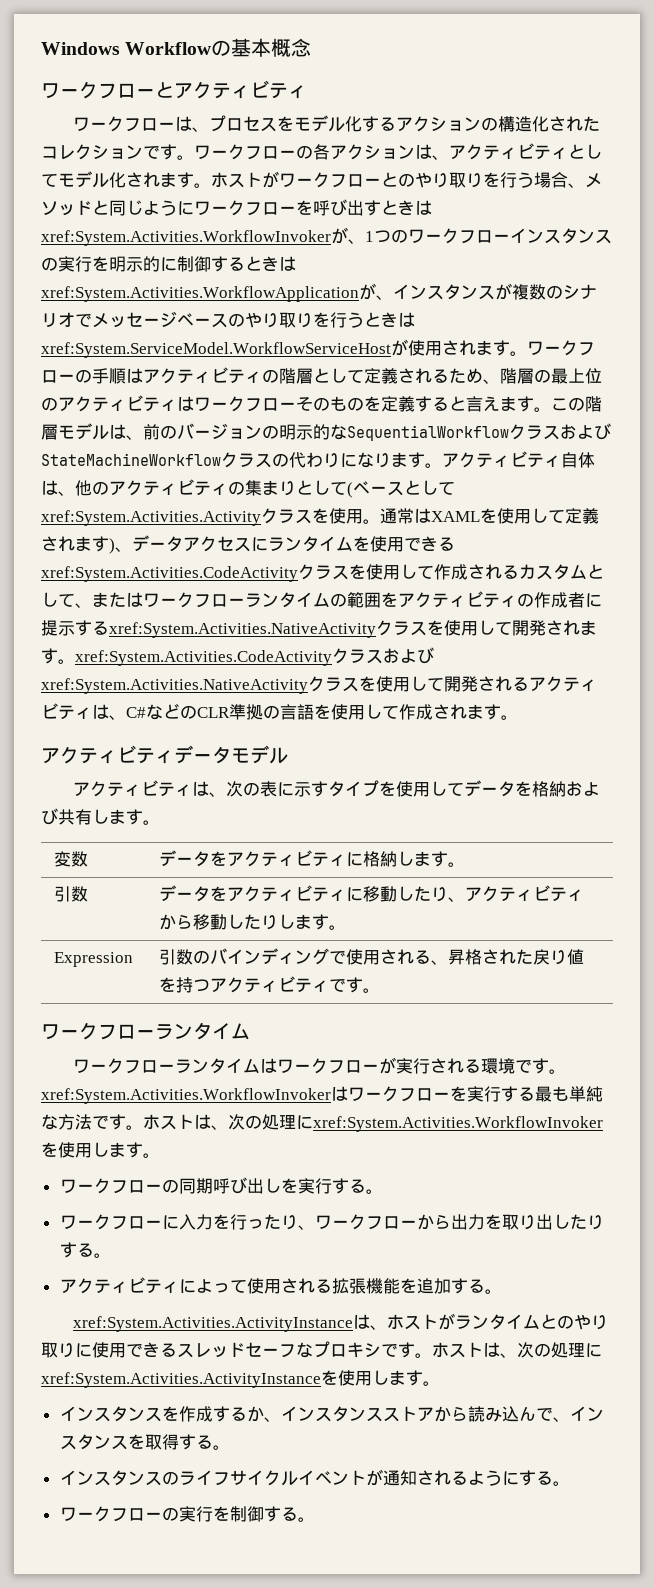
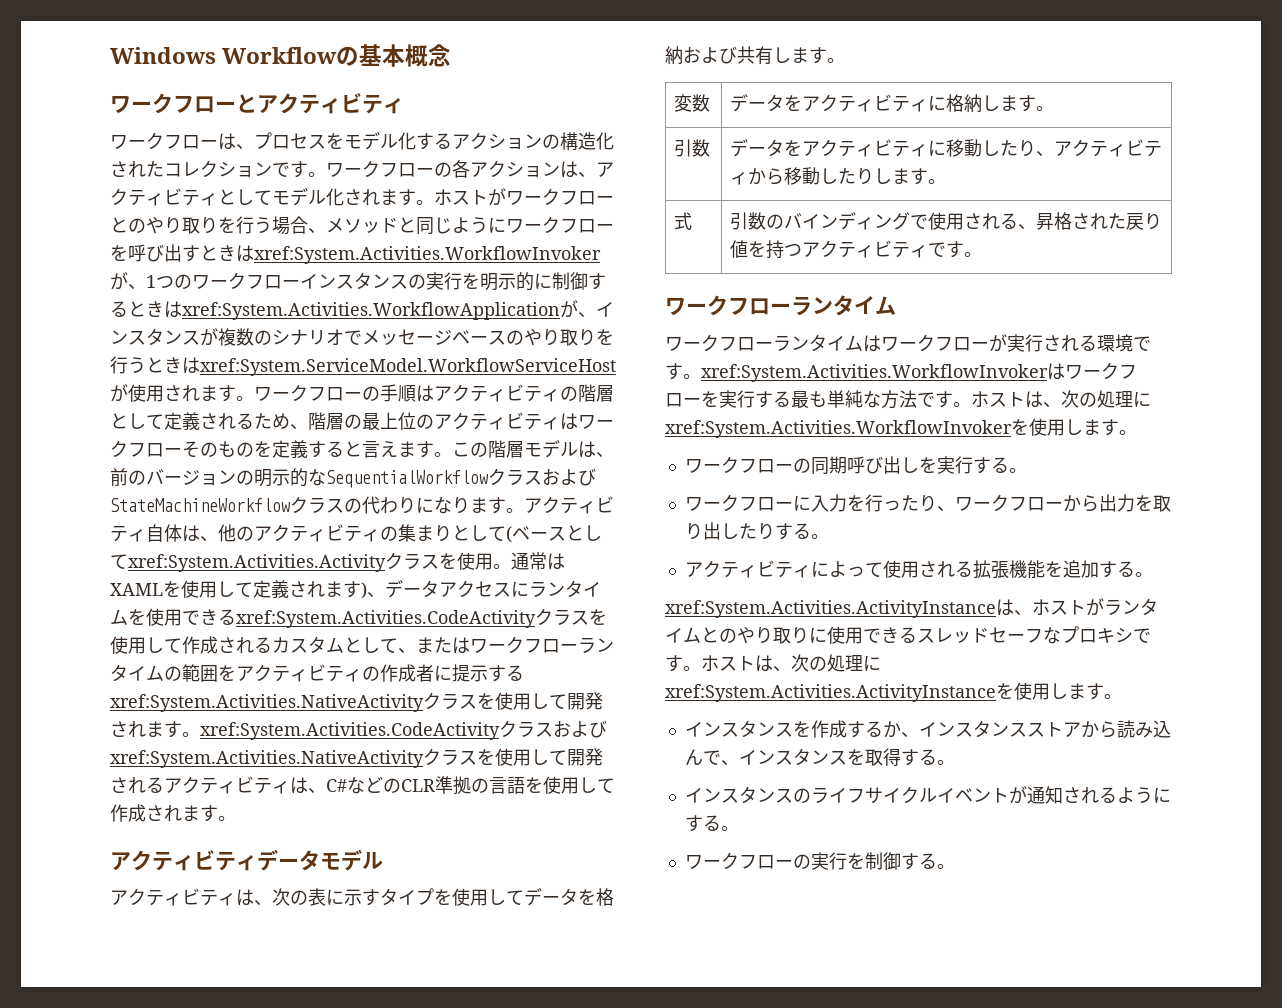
[53,952,133,967] Expression -> [674,212,693,230] 式

